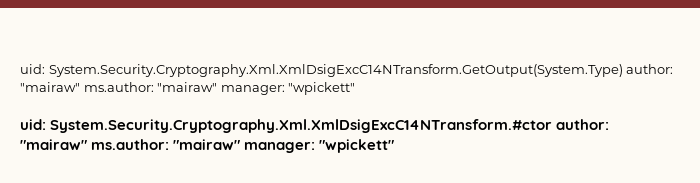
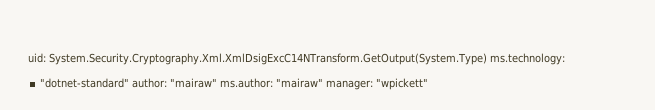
[626,64,674,74] [20,82,356,95] [20,119,610,133] [20,139,395,153] author: "mairaw" ms.author: "mairaw" manager: "wpickett" // uid: System.Security.Cryptography.Xml.XmlDsigExcC14NTransform.#ctor author: "mairaw" ms.author: "mairaw" manager: "wpickett" -> [489,53,565,65] [40,78,429,90] ms.technology: // "dotnet-standard" author: "mairaw" ms.author: "mairaw" manager: "wpickett"

